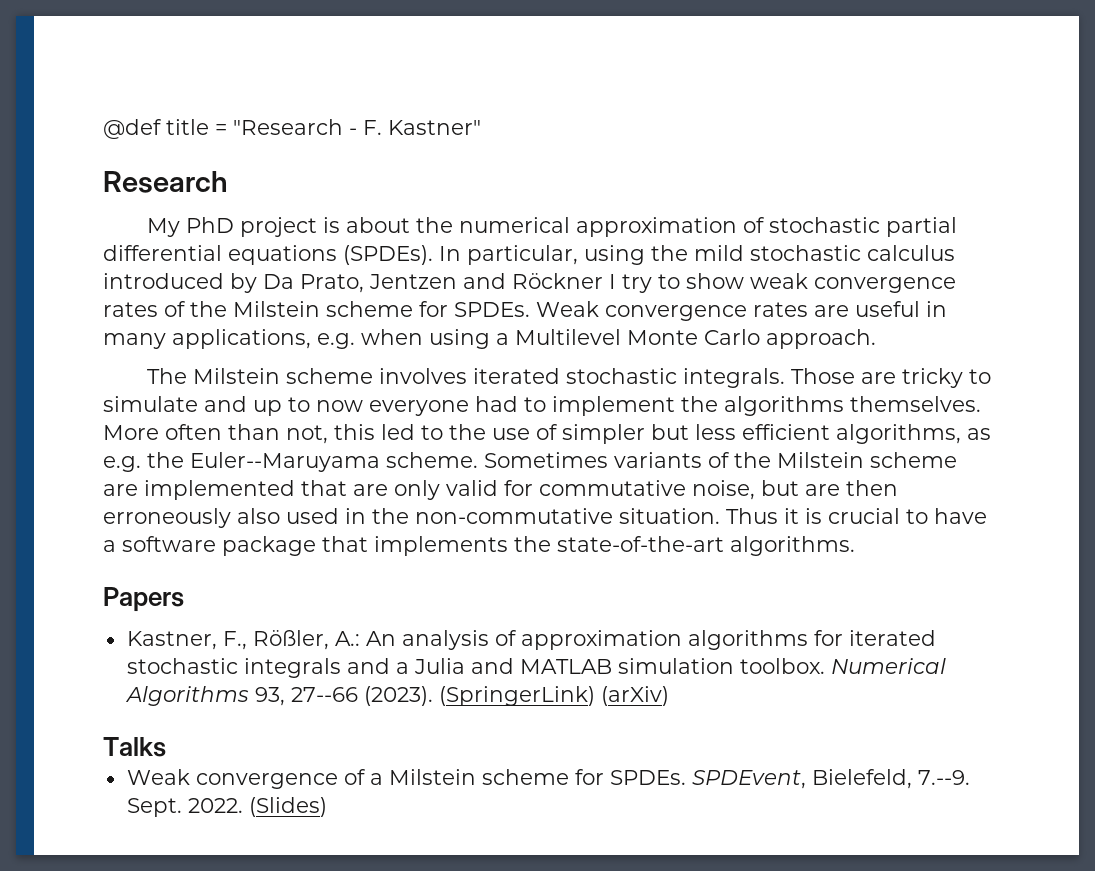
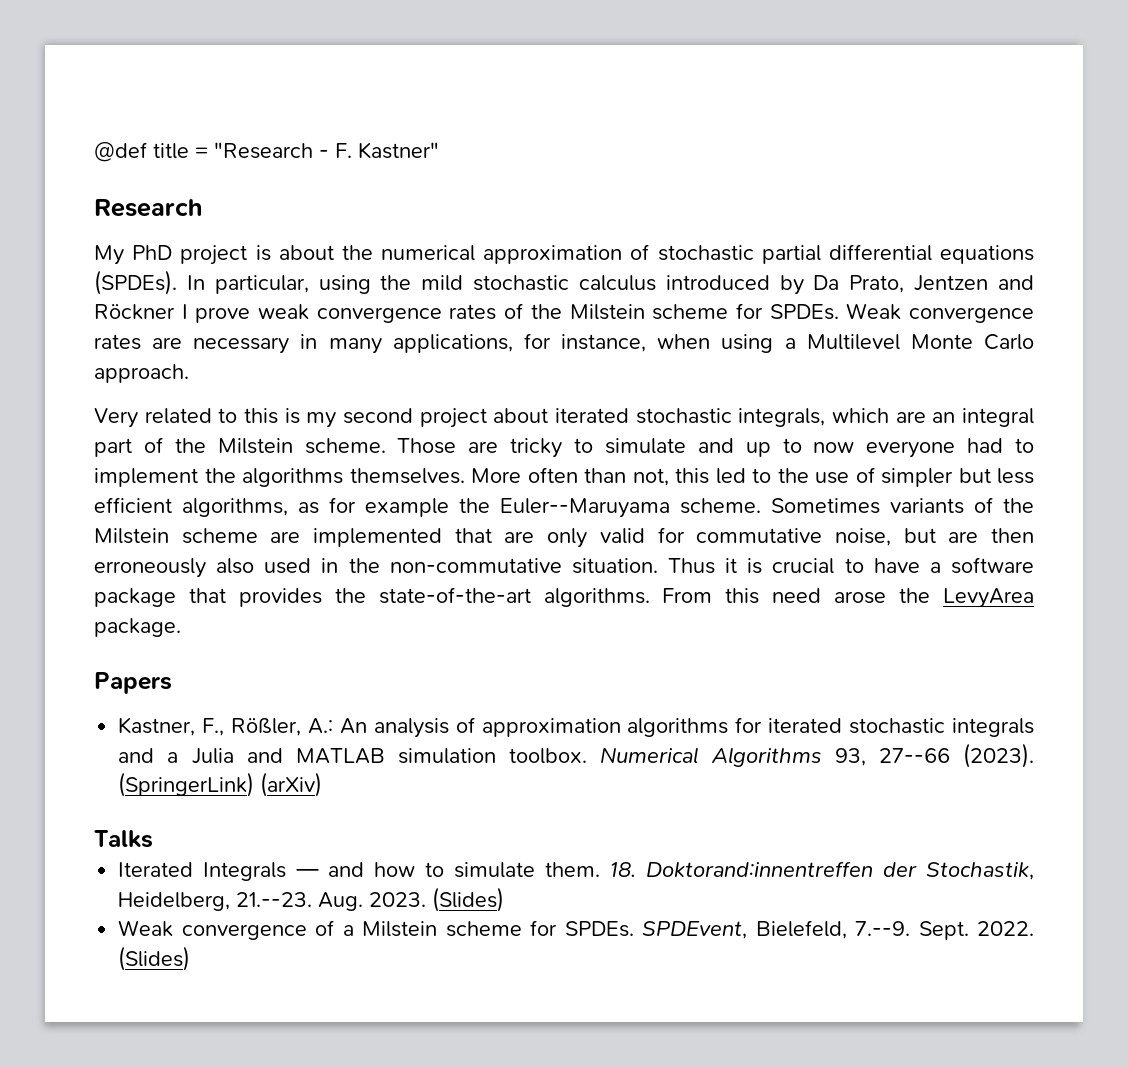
[622,273,744,293] try to show -> [195,307,251,323] prove
[855,301,920,317] useful -> [193,337,290,354] necessary
[317,333,355,349] e.g. -> [523,333,647,352] for instance,
[147,368,786,388] The Milstein scheme involves iterated stochastic integrals. -> [94,408,1034,428] [94,437,386,457] Very related to this is my second project about iterated stochastic integrals, which are an integral part of the Milstein scheme.
[103,456,141,472] e.g. -> [329,497,449,517] for example
[374,536,508,556] implements -> [238,588,322,607] provides
(855, 546) none -> [662,588,1034,608] [94,618,181,637] From this need arose the LevyArea package.
(166, 747) none -> [118,861,1034,881] [118,887,505,912] // Iterated Integrals — and how to simulate them. 18. Doktorand:innentreffen der Stochastik, Heidelberg, 21.--23. Aug. 2023. (Slides)

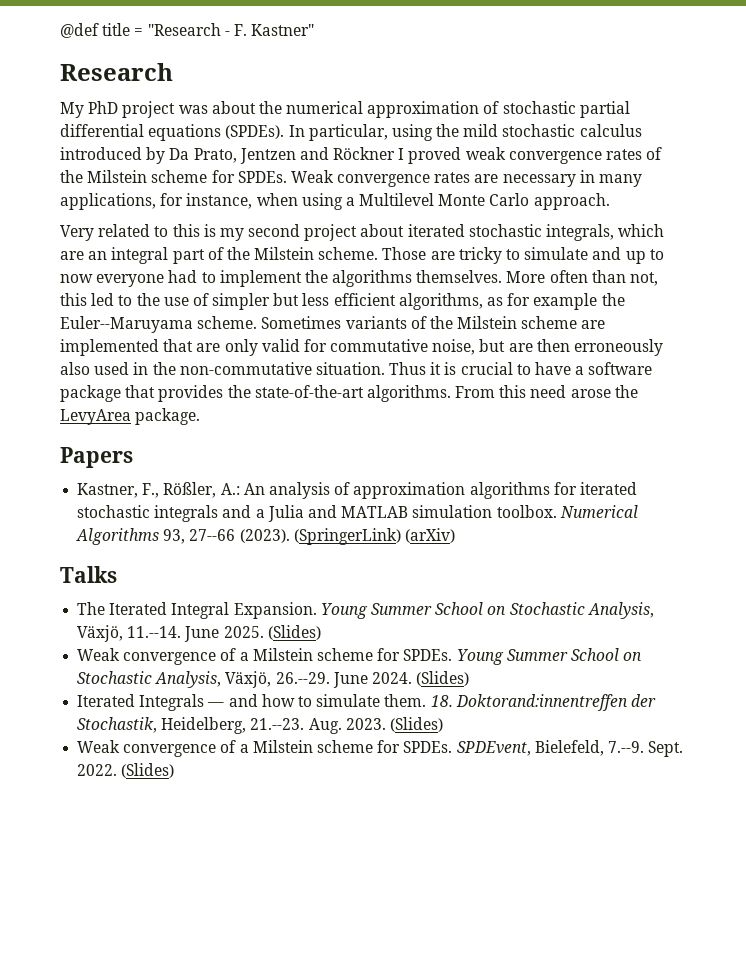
[255,245,271,261] is -> [178,105,208,114] was
[195,307,251,323] prove -> [408,147,462,164] proved
(153, 839) none -> [77,602,654,619] [77,625,321,642] [77,648,643,665] [77,671,470,688] // The Iterated Integral Expansion. Young Summer School on Stochastic Analysis, Växjö, 11.--14. June 2025. (Slides) // Weak convergence of a Milstein scheme for SPDEs. Young Summer School on Stochastic Analysis, Växjö, 26.--29. June 2024. (Slides)

